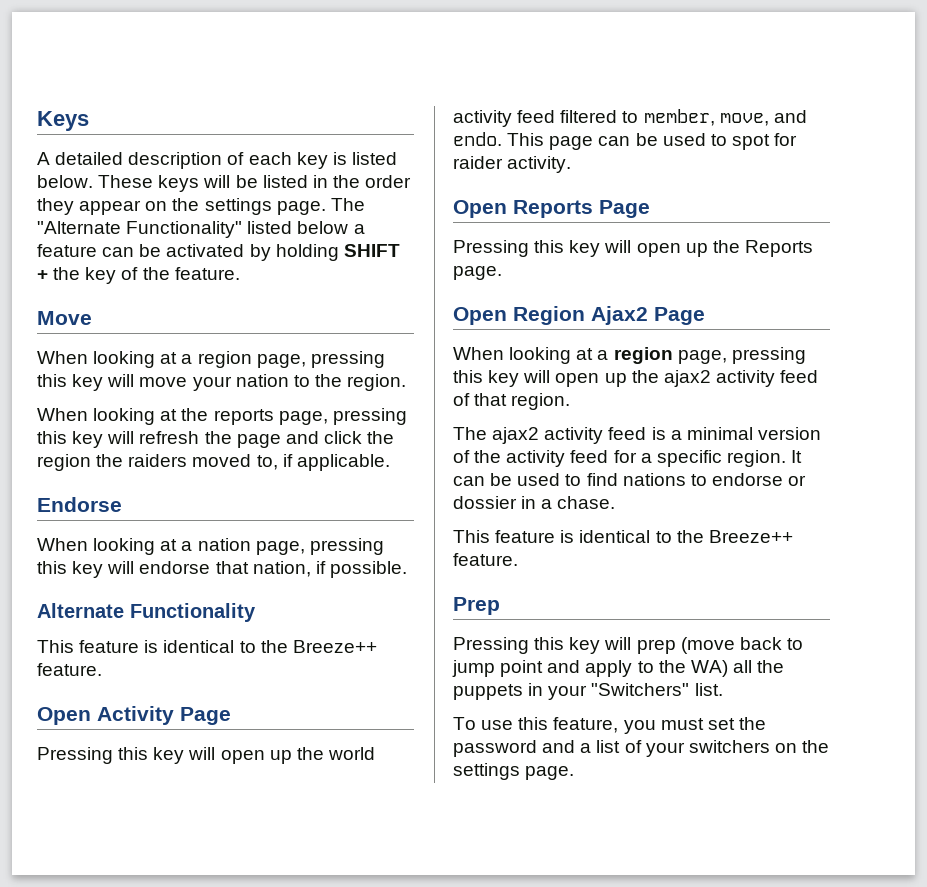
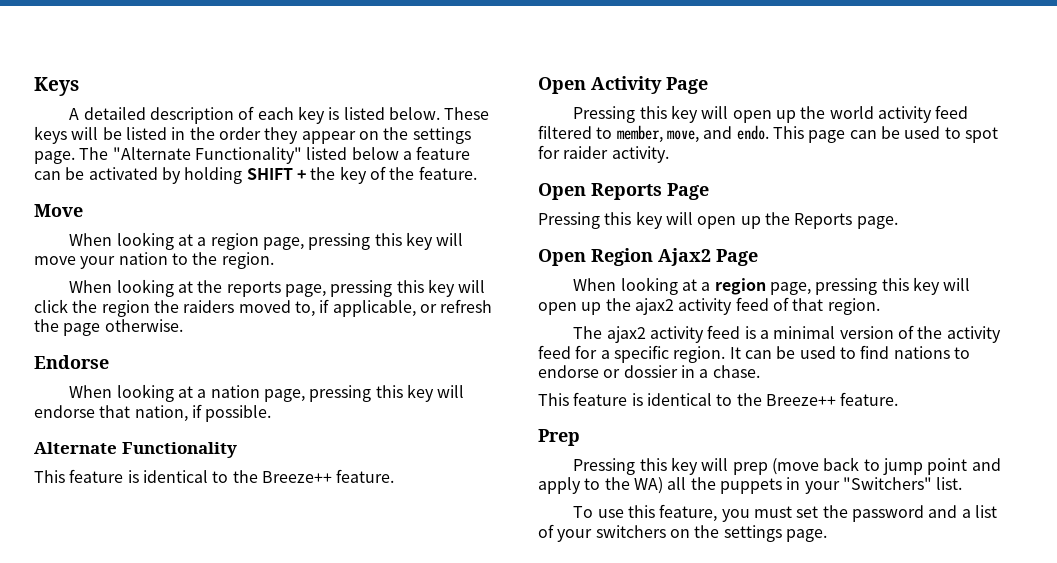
[139,431,319,448] refresh the page and -> (486, 286) none
[296,454,390,471] applicable. -> [332,299,493,317] [34,319,183,336] applicable, or refresh the page otherwise.

